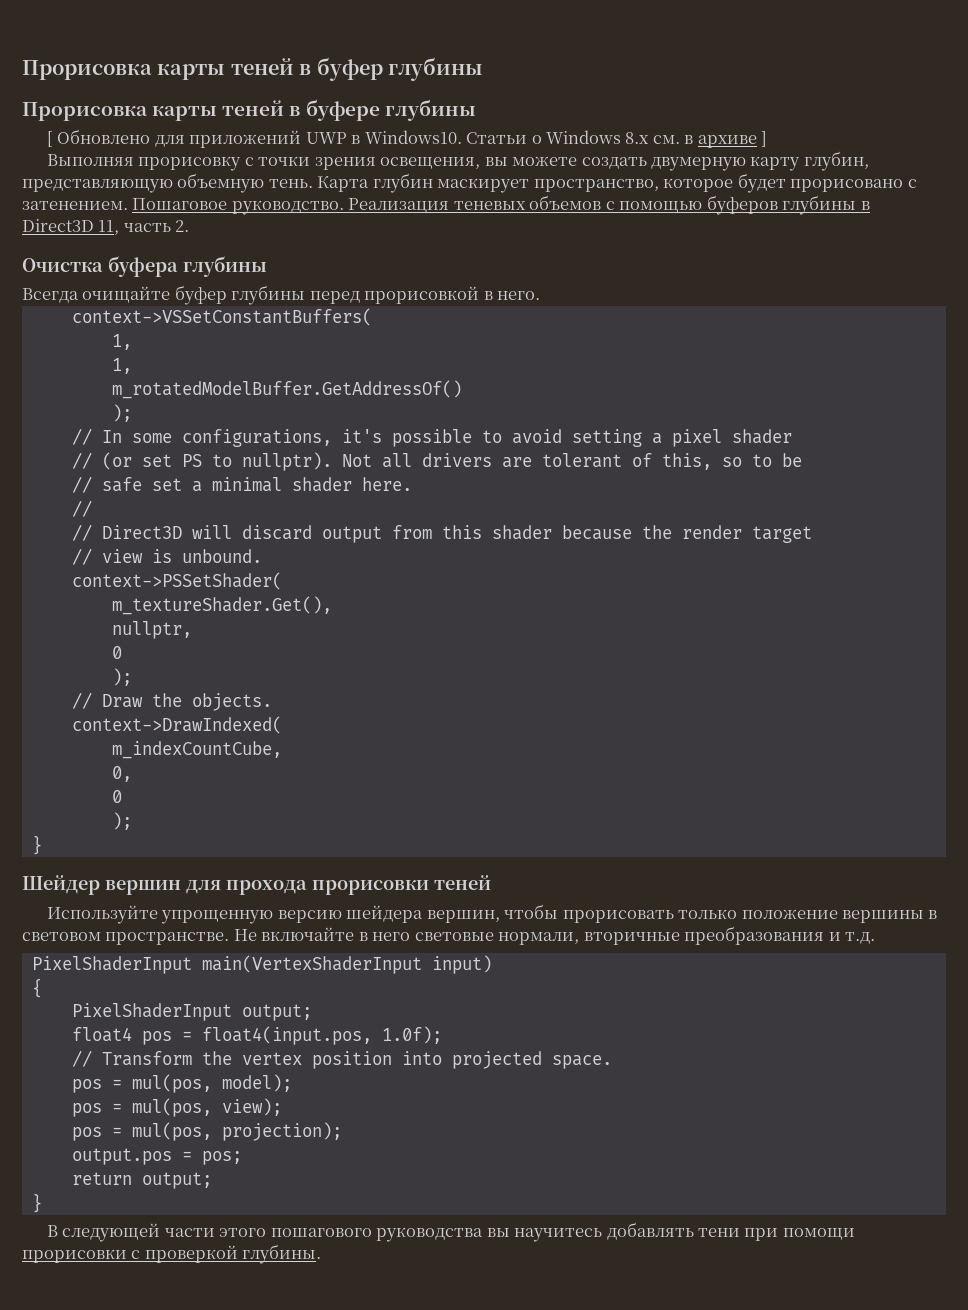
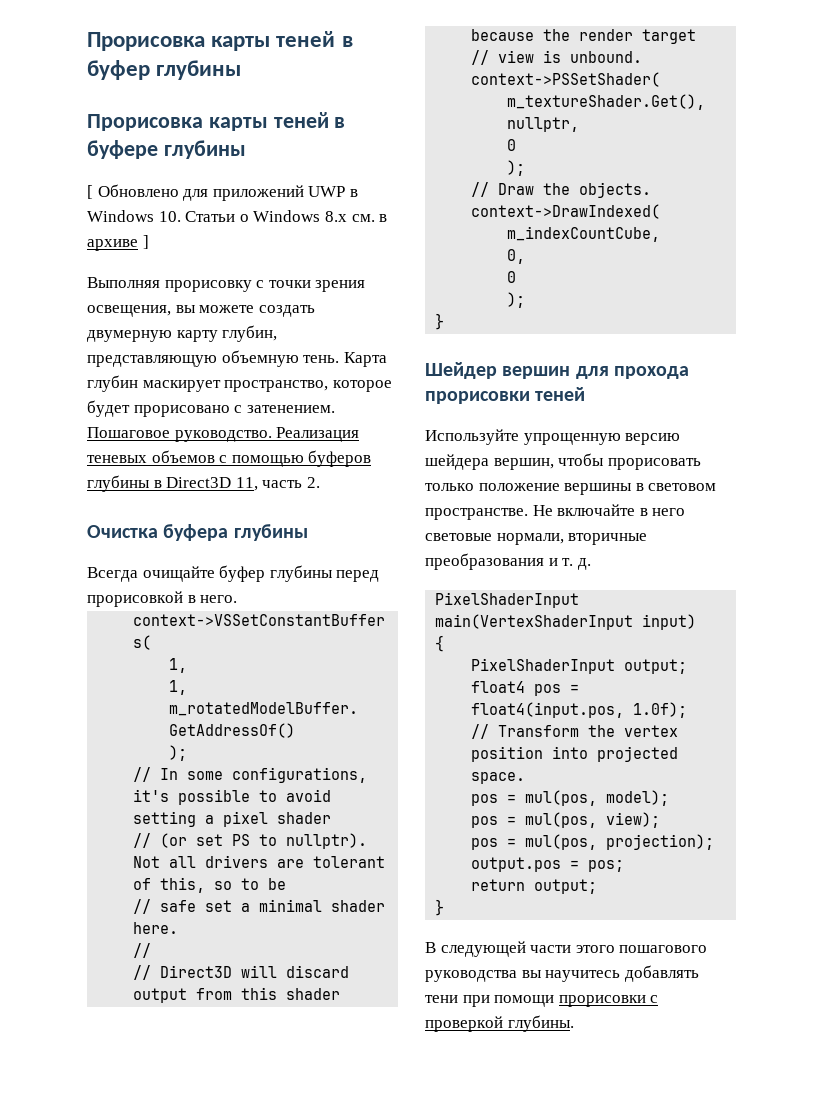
[364,130,462,144] Windows10. -> [87,210,181,222] Windows 10.
[845,932,876,944] т.д. -> [562,558,591,570] т. д.

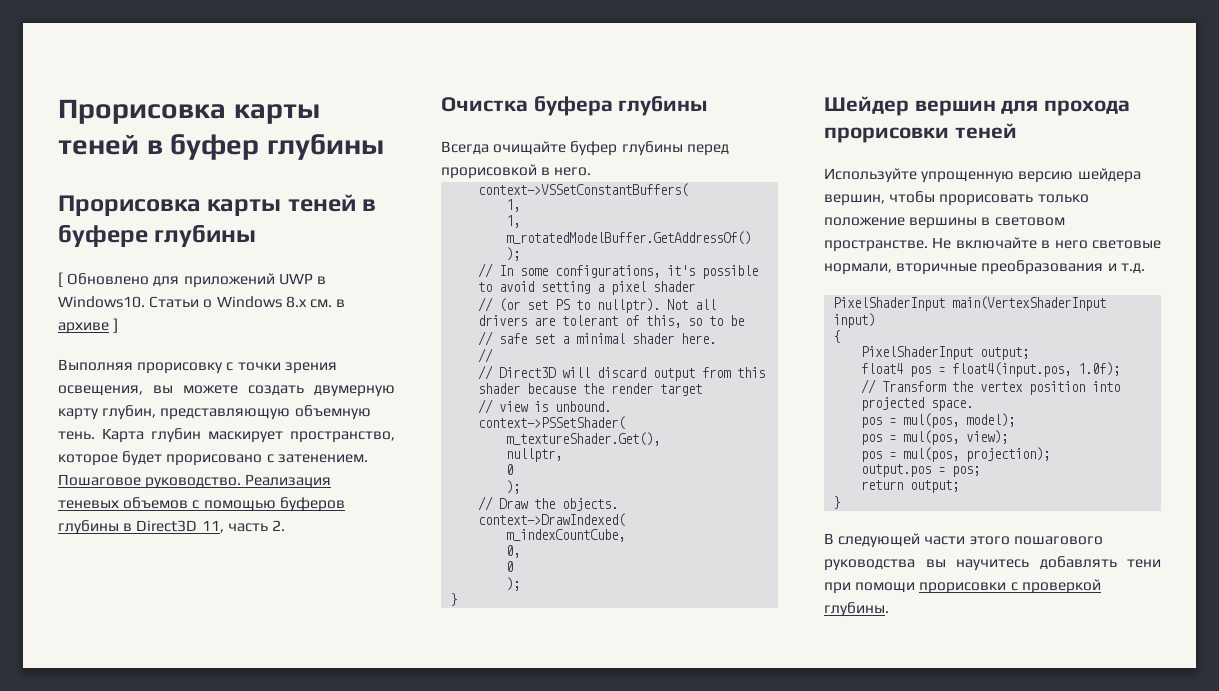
[87,210,181,222] Windows 10. -> [58,296,145,308] Windows10.
[562,558,591,570] т. д. -> [1120,263,1145,274] т.д.

